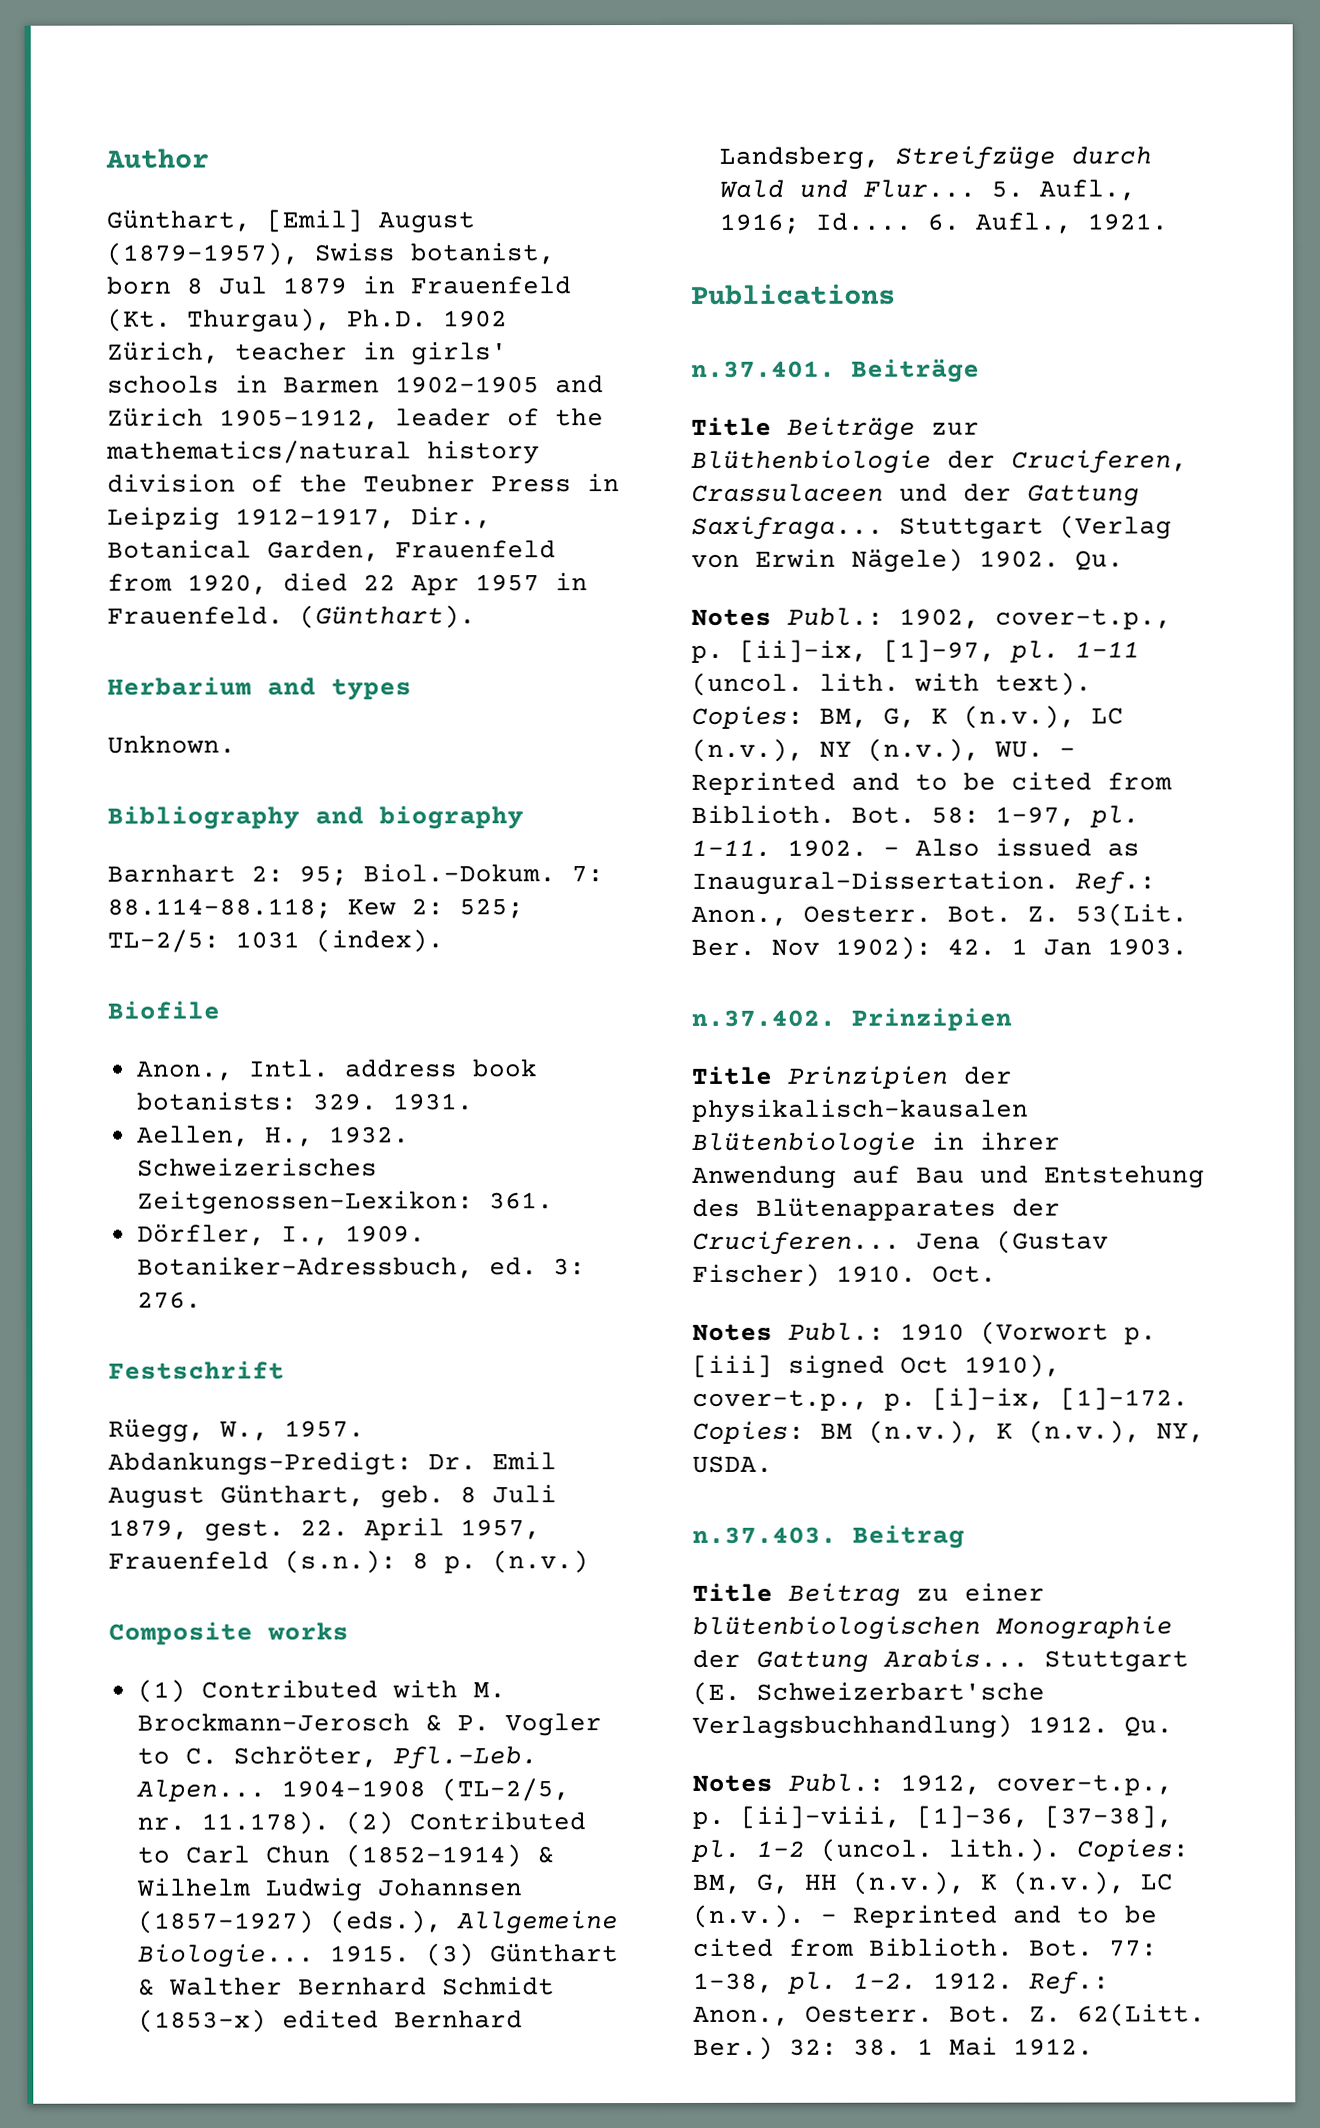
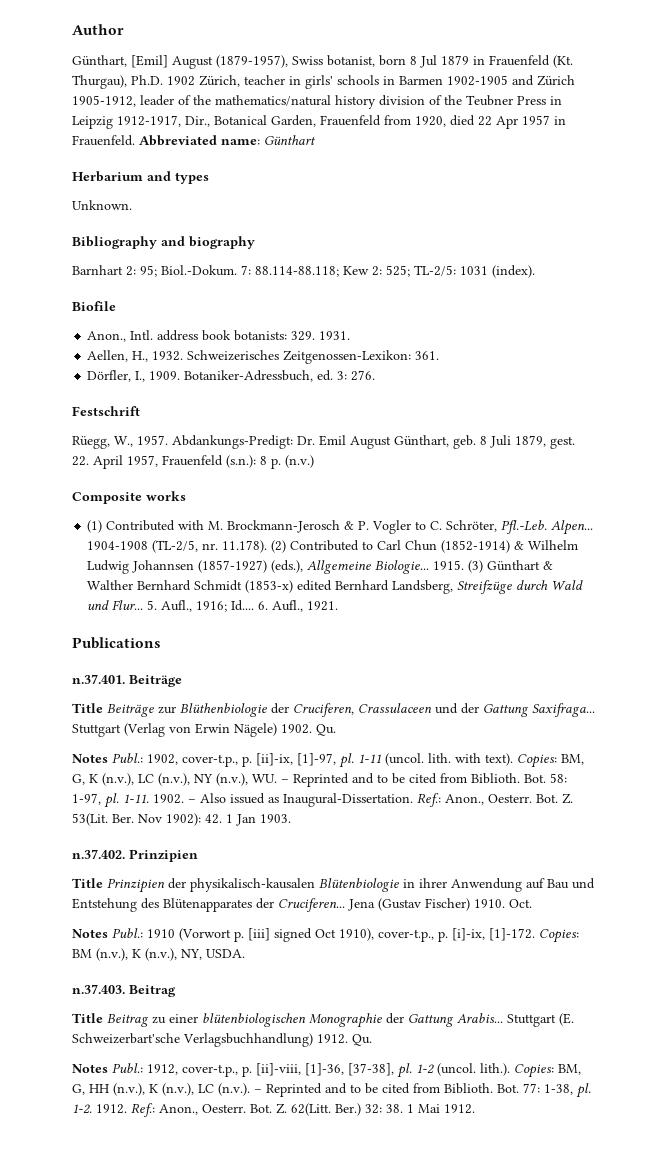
[299,605,476,629] (Günthart). -> [139,135,316,146] Abbreviated name: Günthart

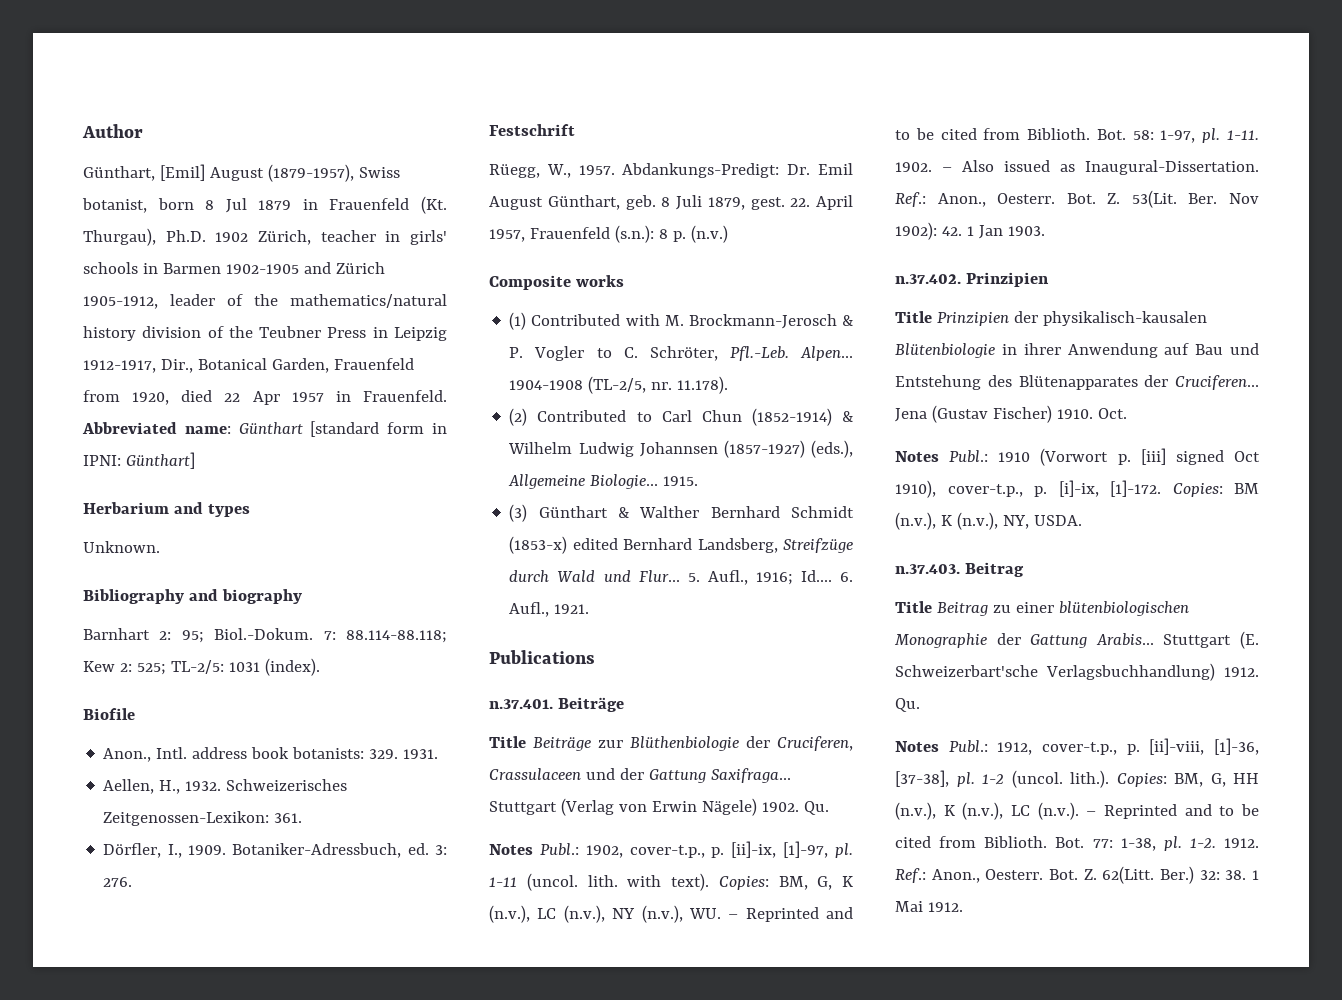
(316, 140) none -> [310,421,447,437] [83,452,195,469] [standard form in IPNI: Günthart]
(268, 546) none -> (729, 385) //
(465, 565) none -> (699, 481) //

